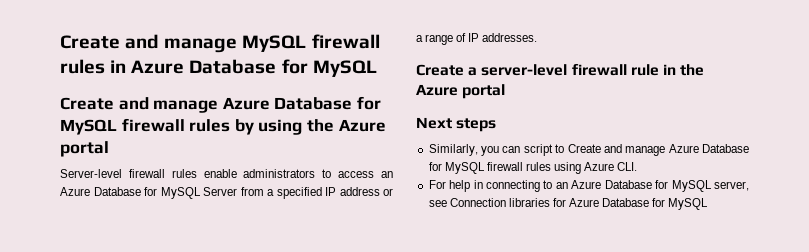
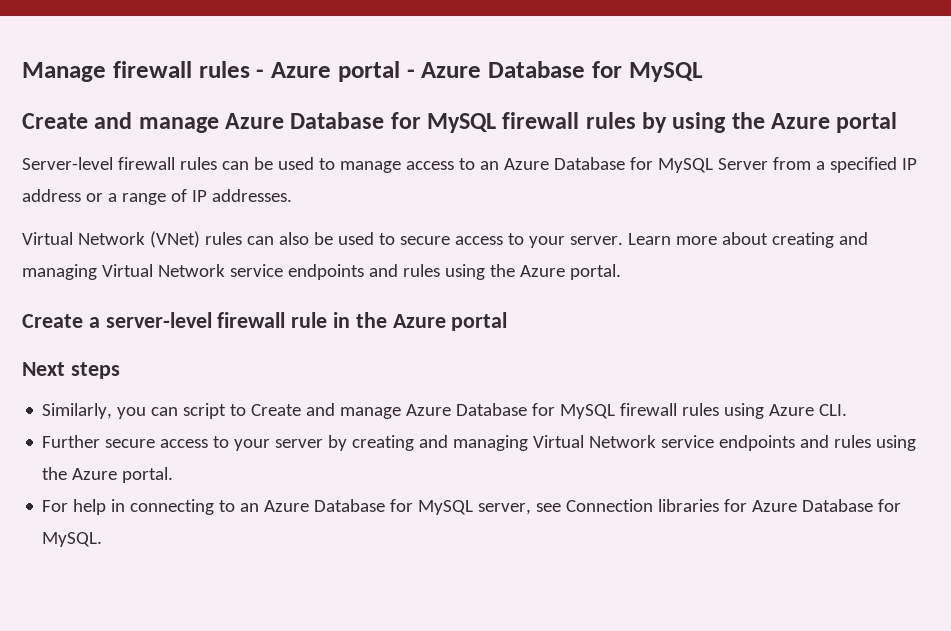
[60,34,380,53] [60,59,127,74] Create and manage MySQL firewall rules in -> [22,61,415,82] Manage firewall rules - Azure portal -
[203,169,375,178] enable administrators to access -> [221,157,475,173] can be used to manage access to
(538, 37) none -> [22,231,868,248] [22,264,621,280] // Virtual Network (VNet) rules can also be used to secure access to your server. Learn more about creating and managing Virtual Network service endpoints and rules using the Azure portal.
(638, 166) none -> [42,435,917,451] [42,467,174,483] // Further secure access to your server by creating and managing Virtual Network service endpoints and rules using the Azure portal.
[668,198,709,210] MySQL -> [42,532,103,547] MySQL.

